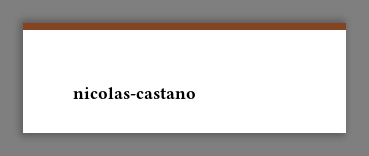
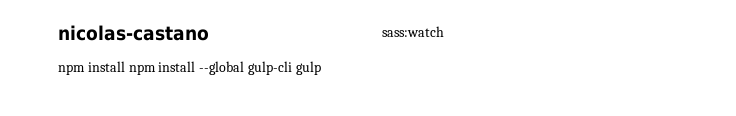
(196, 93) none -> [58,61,321,75] [382,26,444,37] // npm install npm install --global gulp-cli gulp sass:watch

